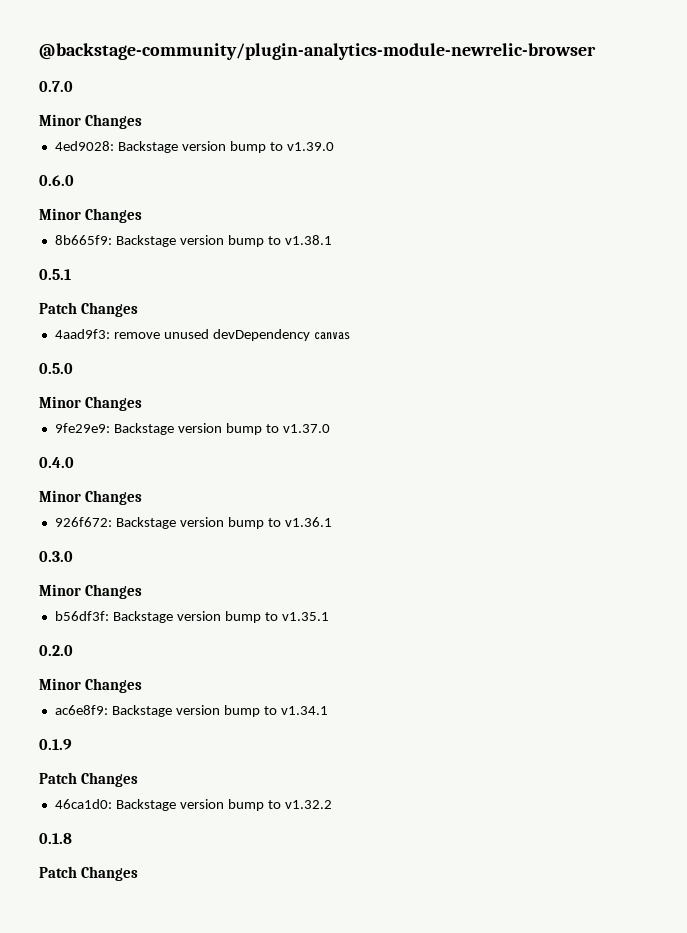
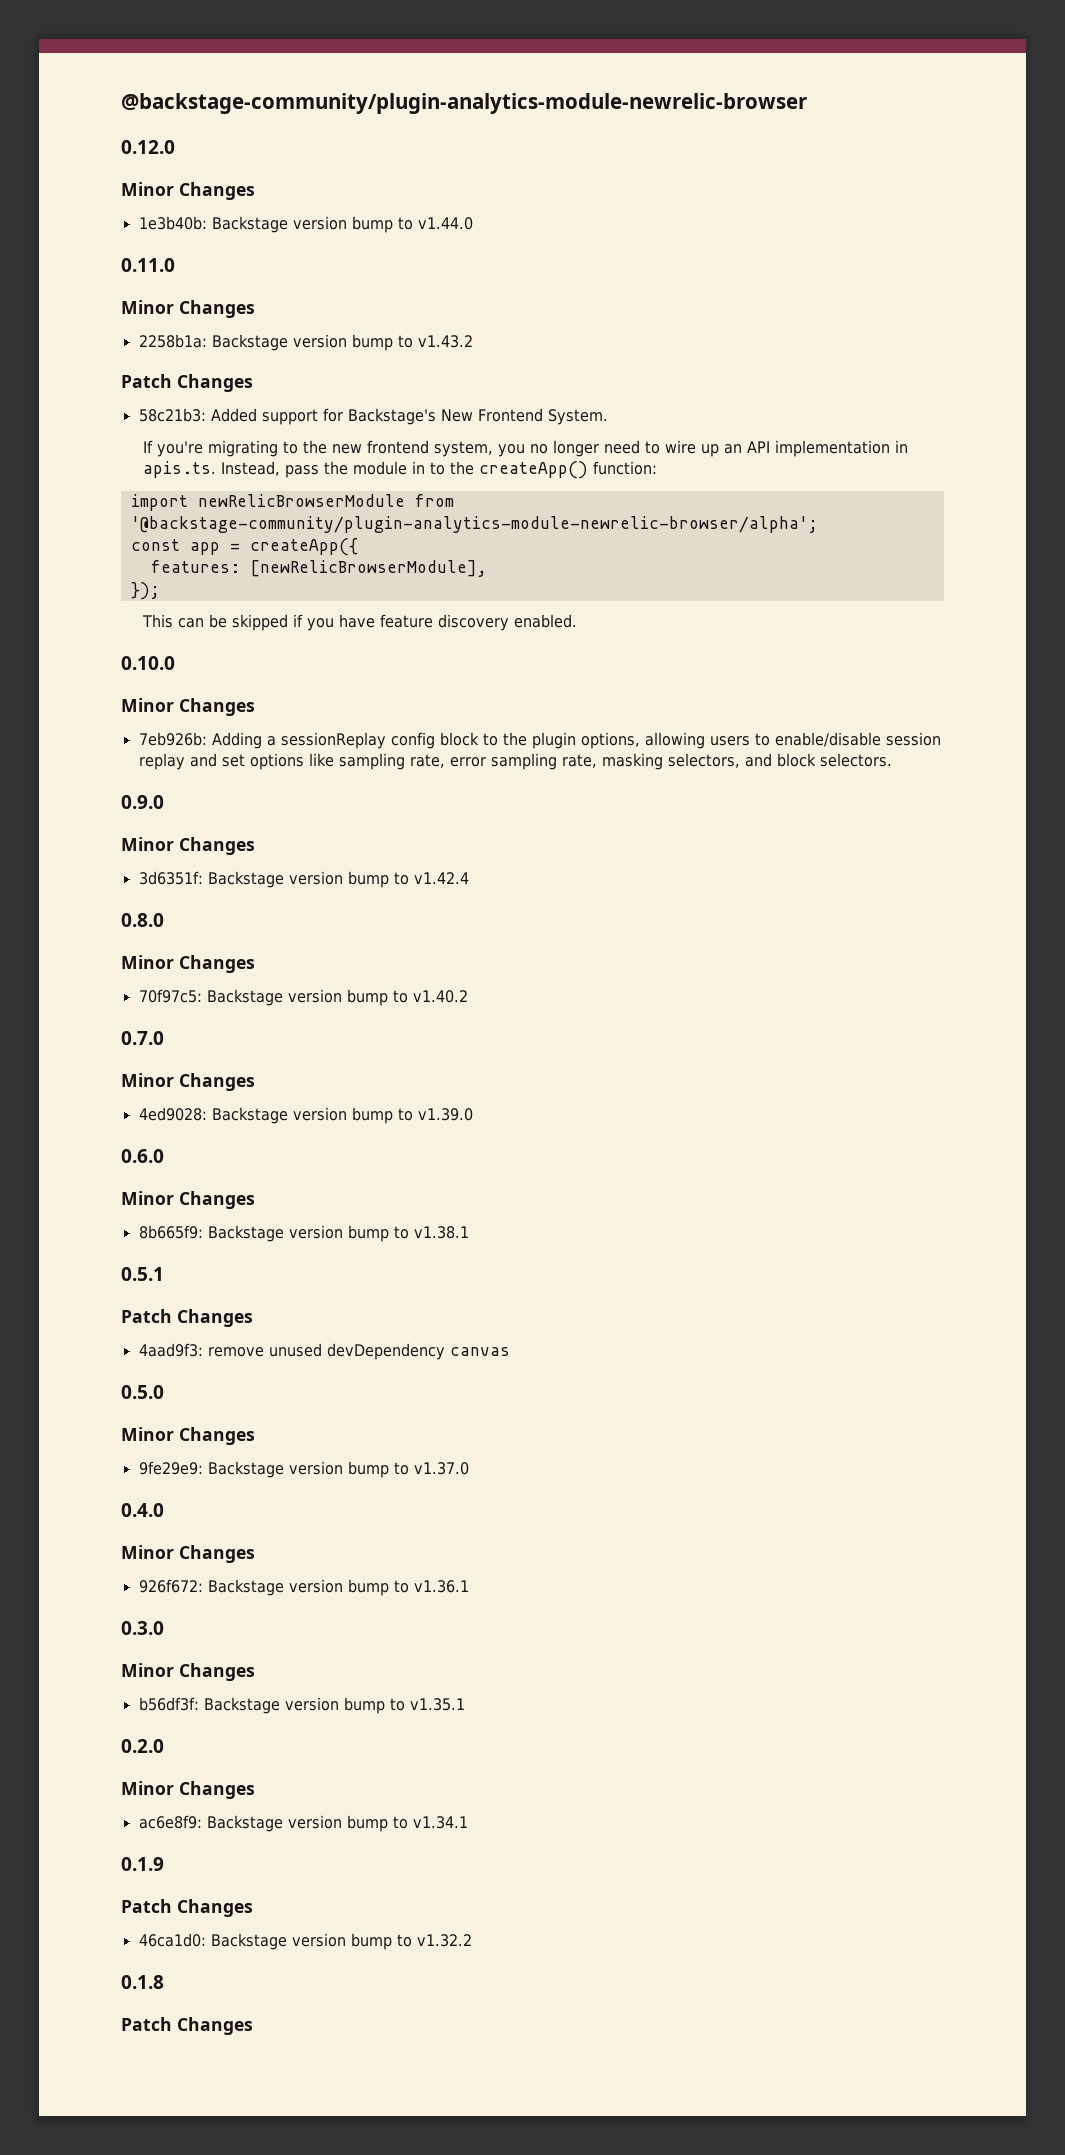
(596, 51) none -> [121,140,175,154] [121,182,255,200] [138,216,473,233] [121,258,175,272] [121,300,255,318] [138,334,473,351] [121,374,253,392] [138,408,608,425] [143,440,909,457] [143,461,658,479] [130,494,454,511] [130,516,818,533] [130,538,358,556] [150,560,487,577] [130,582,160,600] [142,614,578,631] [121,656,175,670] [121,698,255,716] [138,732,941,749] [138,753,892,770] [121,795,164,809] [121,837,255,855] [138,871,469,888] [121,913,164,927] [121,955,255,973] [138,989,468,1006] // 0.12.0 // Minor Changes // 1e3b40b: Backstage version bump to v1.44.0 // 0.11.0 // Minor Changes // 2258b1a: Backstage version bump to v1.43.2 // Patch Changes // 58c21b3: Added support for Backstage's New Frontend System. // If you're migrating to the new frontend system, you no longer need to wire up an API implementation in apis.ts. Instead, pass the module in to the createApp() function: // import newRelicBrowserModule from '@backstage-community/plugin-analytics-module-newrelic-browser/alpha'; // const app = createApp({ // features: [newRelicBrowserModule], // }); // This can be skipped if you have feature discovery enabled. // 0.10.0 // Minor Changes // 7eb926b: Adding a sessionReplay config block to the plugin options, allowing users to enable/disable session replay and set options like sampling rate, error sampling rate, masking selectors, and block selectors. // 0.9.0 // Minor Changes // 3d6351f: Backstage version bump to v1.42.4 // 0.8.0 // Minor Changes // 70f97c5: Backstage version bump to v1.40.2

